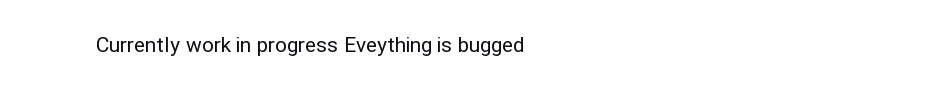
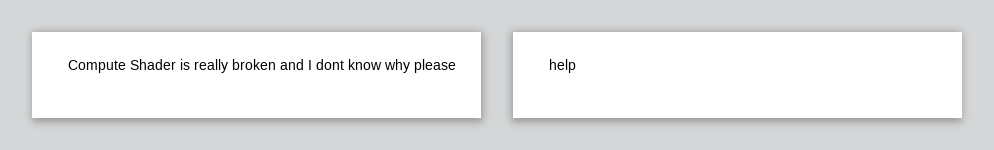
[96,37,526,56] Currently work in progress Eveything is bugged -> [68,59,576,73] Compute Shader is really broken and I dont know why please help

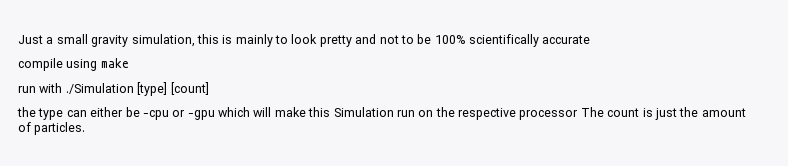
[68,59,576,73] Compute Shader is really broken and I dont know why please help -> [18,34,591,47] [18,58,129,71] [18,82,209,96] [17,107,746,120] [18,122,86,135] Just a small gravity simulation, this is mainly to look pretty and not to be 100% scientifically accurate // compile using make // run with ./Simulation [type] [count] // the type can either be -cpu or -gpu which will make this Simulation run on the respective processor The count is just the amount of particles.

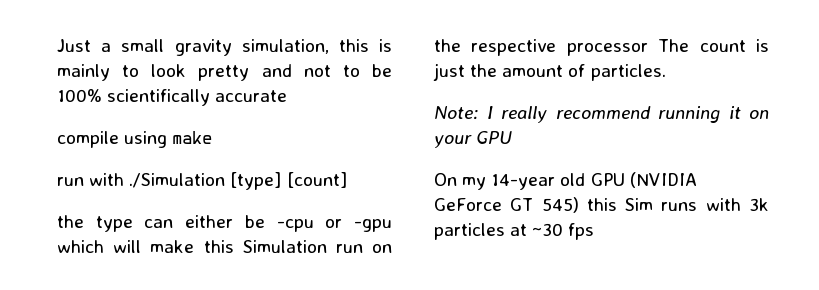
(86, 128) none -> [434,106,769,123] [434,131,513,148] [434,172,697,190] [434,197,769,213] [434,223,595,240] // Note: I really recommend running it on your GPU // On my 14-year old GPU (NVIDIA GeForce GT 545) this Sim runs with 3k particles at ~30 fps

